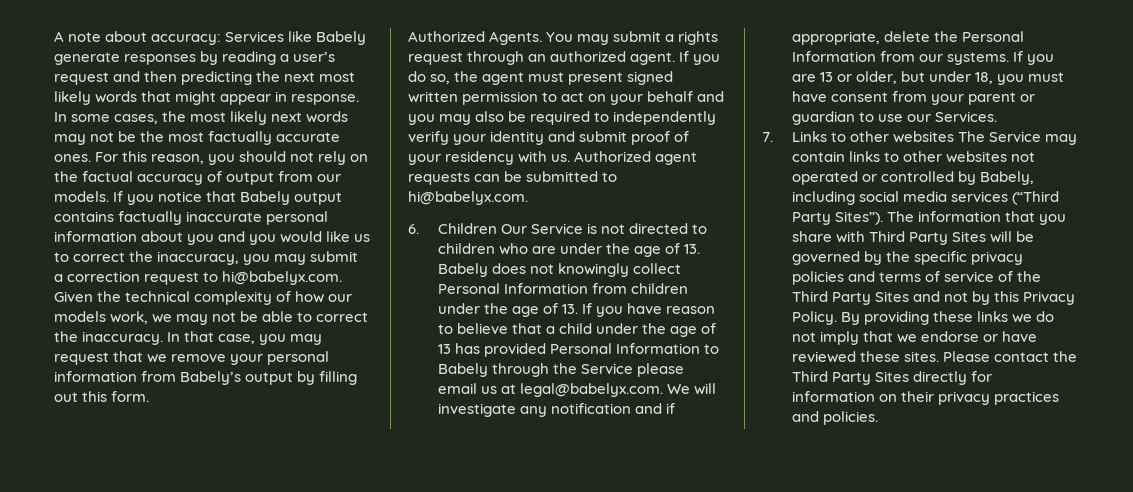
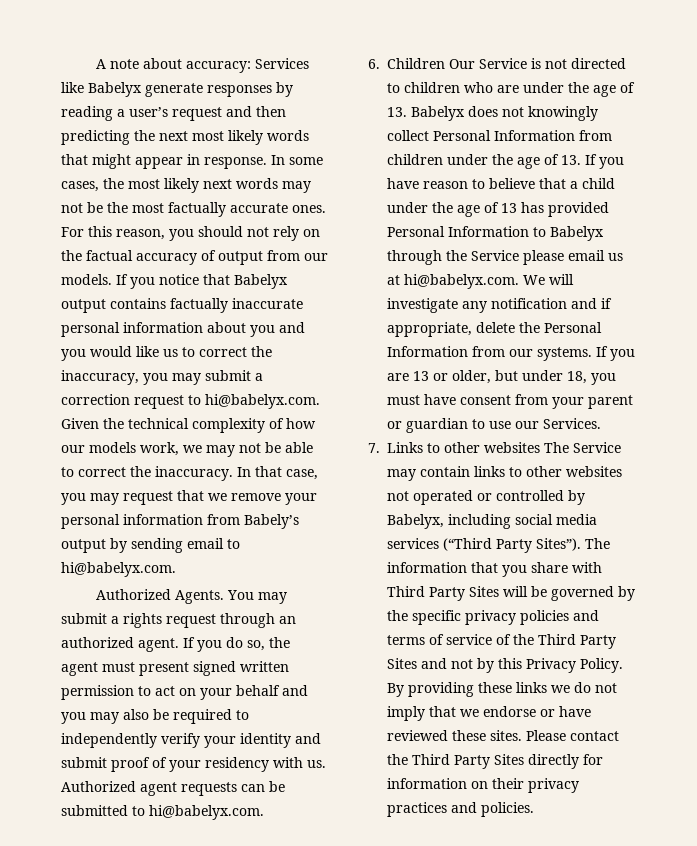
[316,31,367,45] Babely -> [88,82,142,97] Babelyx
[240,191,291,205] Babely -> [234,274,288,289] Babelyx
[319,371,358,385] [54,391,150,402] filling out this form. -> [131,538,240,553] [61,562,176,577] sending email to hi@babelyx.com.
[437,263,488,277] Babely -> [411,106,465,121] Babelyx
[437,363,488,377] Babely -> [550,226,604,241] Babelyx
[519,383,663,397] legal@babelyx.com. -> [404,274,519,289] hi@babelyx.com.
[980,171,1035,185] Babely, -> [387,514,444,529] Babelyx,

